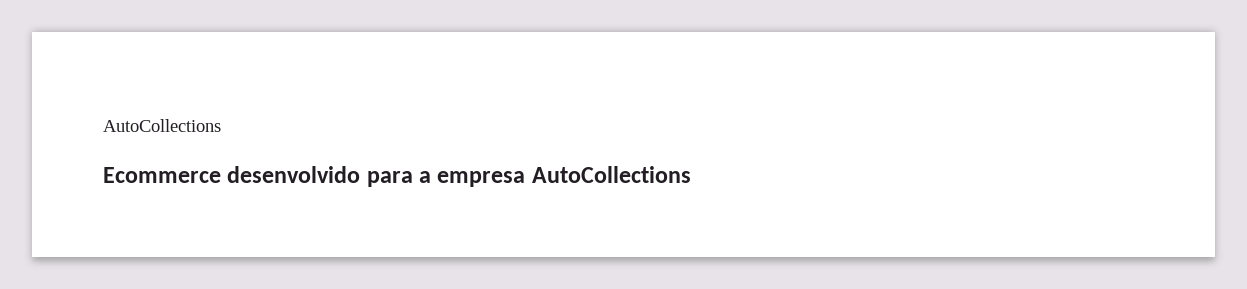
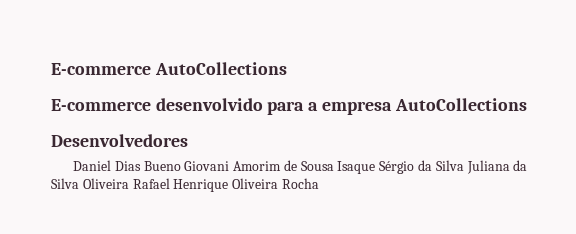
[103,119,221,132] [103,167,221,183] AutoCollections // Ecommerce -> [51,62,287,75] [51,99,151,111] E-commerce AutoCollections // E-commerce
(691, 174) none -> [51,134,188,147] [72,160,528,174] [51,178,319,192] // Desenvolvedores // Daniel Dias Bueno Giovani Amorim de Sousa Isaque Sérgio da Silva Juliana da Silva Oliveira Rafael Henrique Oliveira Rocha

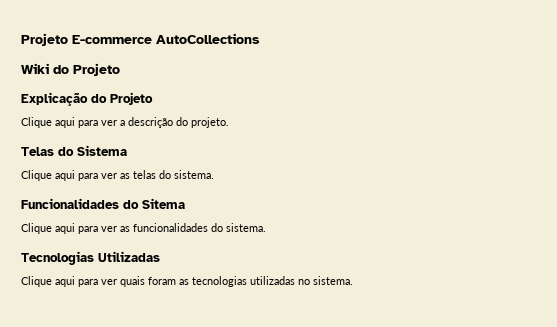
(51, 69) none -> [21,33,68,46] Projeto
[51,98,527,115] [51,134,188,147] [72,160,528,174] [51,178,319,192] E-commerce desenvolvido para a empresa AutoCollections // Desenvolvedores // Daniel Dias Bueno Giovani Amorim de Sousa Isaque Sérgio da Silva Juliana da Silva Oliveira Rafael Henrique Oliveira Rocha -> [21,63,120,76] [21,92,153,106] [21,117,229,128] [21,145,127,156] [21,170,214,181] [21,198,185,209] [21,223,266,234] [21,251,160,265] [21,276,353,287] Wiki do Projeto // Explicação do Projeto // Clique aqui para ver a descrição do projeto. // Telas do Sistema // Clique aqui para ver as telas do sistema. // Funcionalidades do Sitema // Clique aqui para ver as funcionalidades do sistema. // Tecnologias Utilizadas // Clique aqui para ver quais foram as tecnologias utilizadas no sistema.

